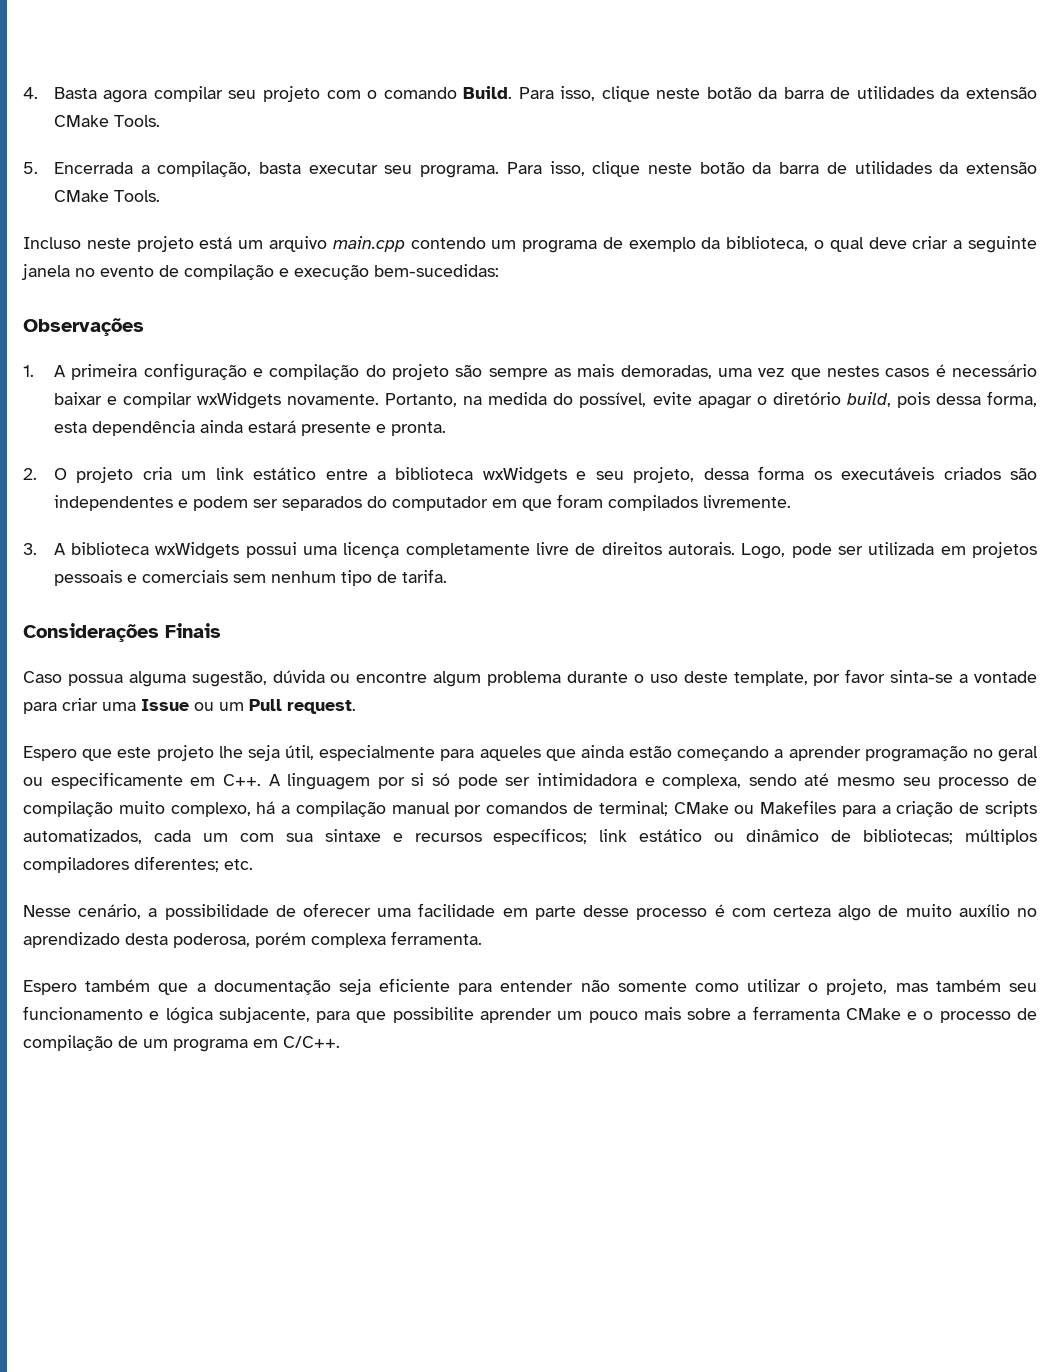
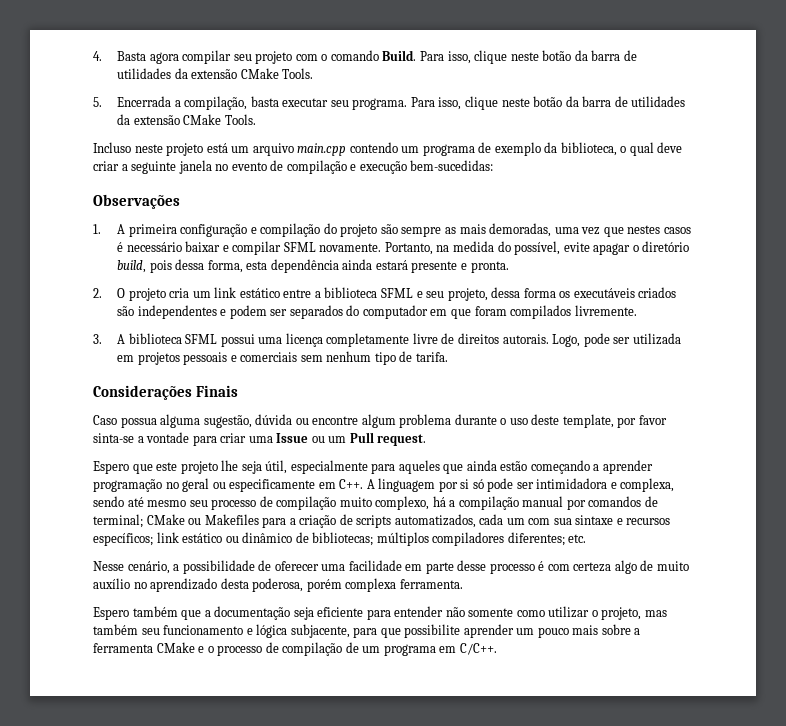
[197,392,282,409] wxWidgets -> [283,242,316,252] SFML
[482,467,567,484] wxWidgets -> [380,288,413,298] SFML
[155,542,240,559] wxWidgets -> [185,334,218,344] SFML

